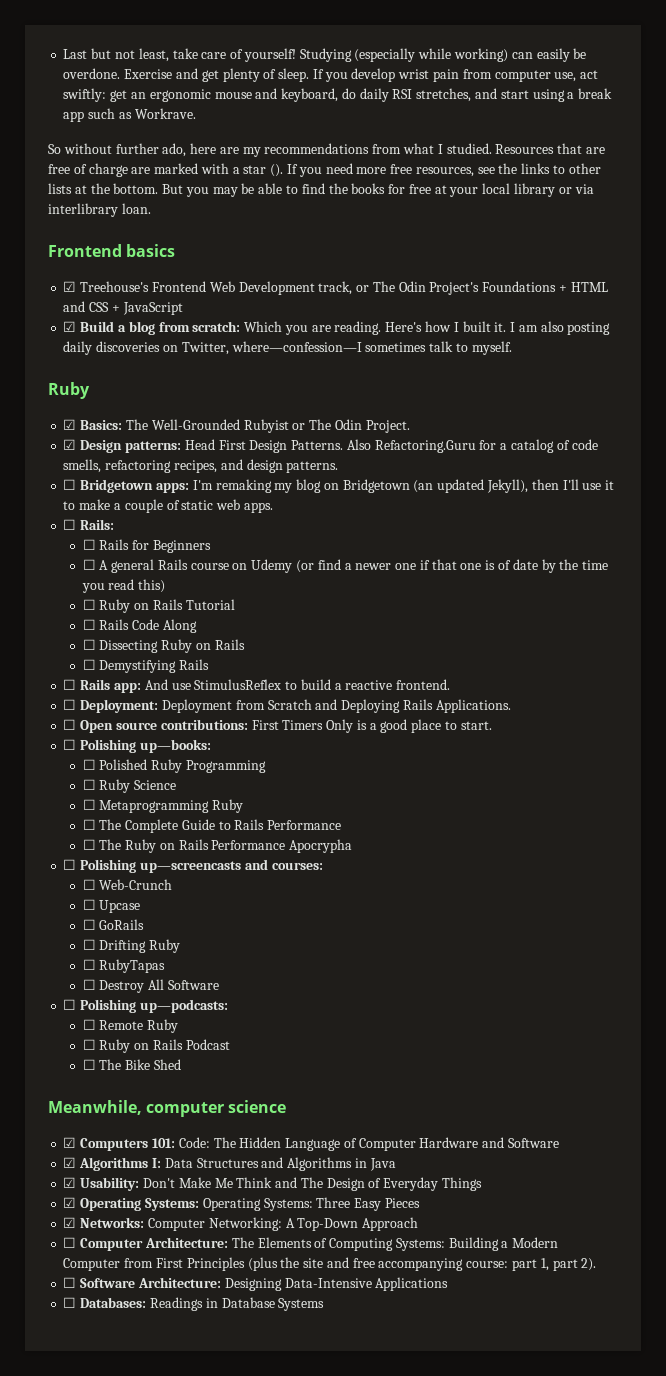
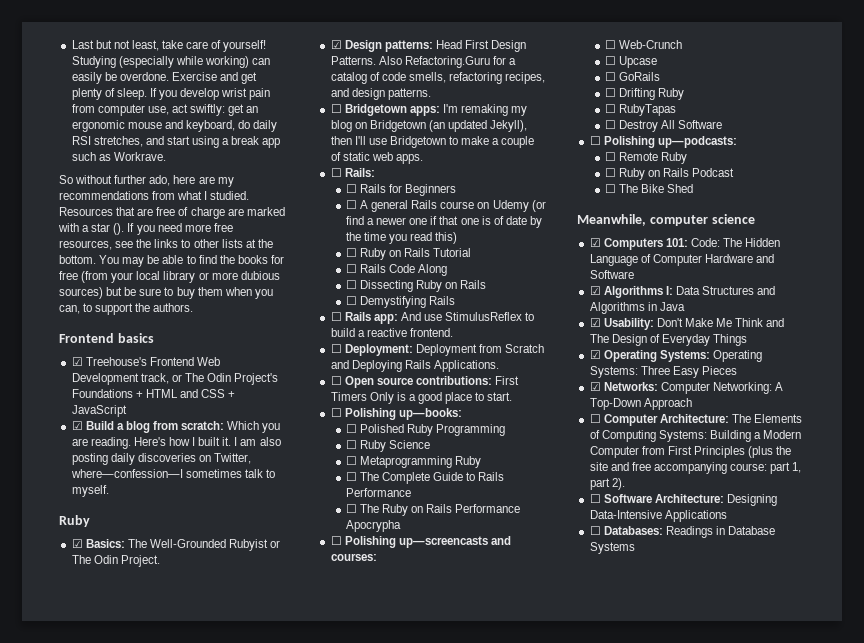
[162,184,209,197] But you -> [99,255,120,264] You
[434,185,447,194] at -> [81,271,109,283] (from
[574,184,594,194] [48,203,151,217] via interlibrary loan. -> [211,271,280,280] [59,287,273,299] [59,303,194,315] more dubious sources) but be sure to buy them when you can, to support the authors.
[605,480,615,490] it -> [389,136,446,148] Bridgetown

